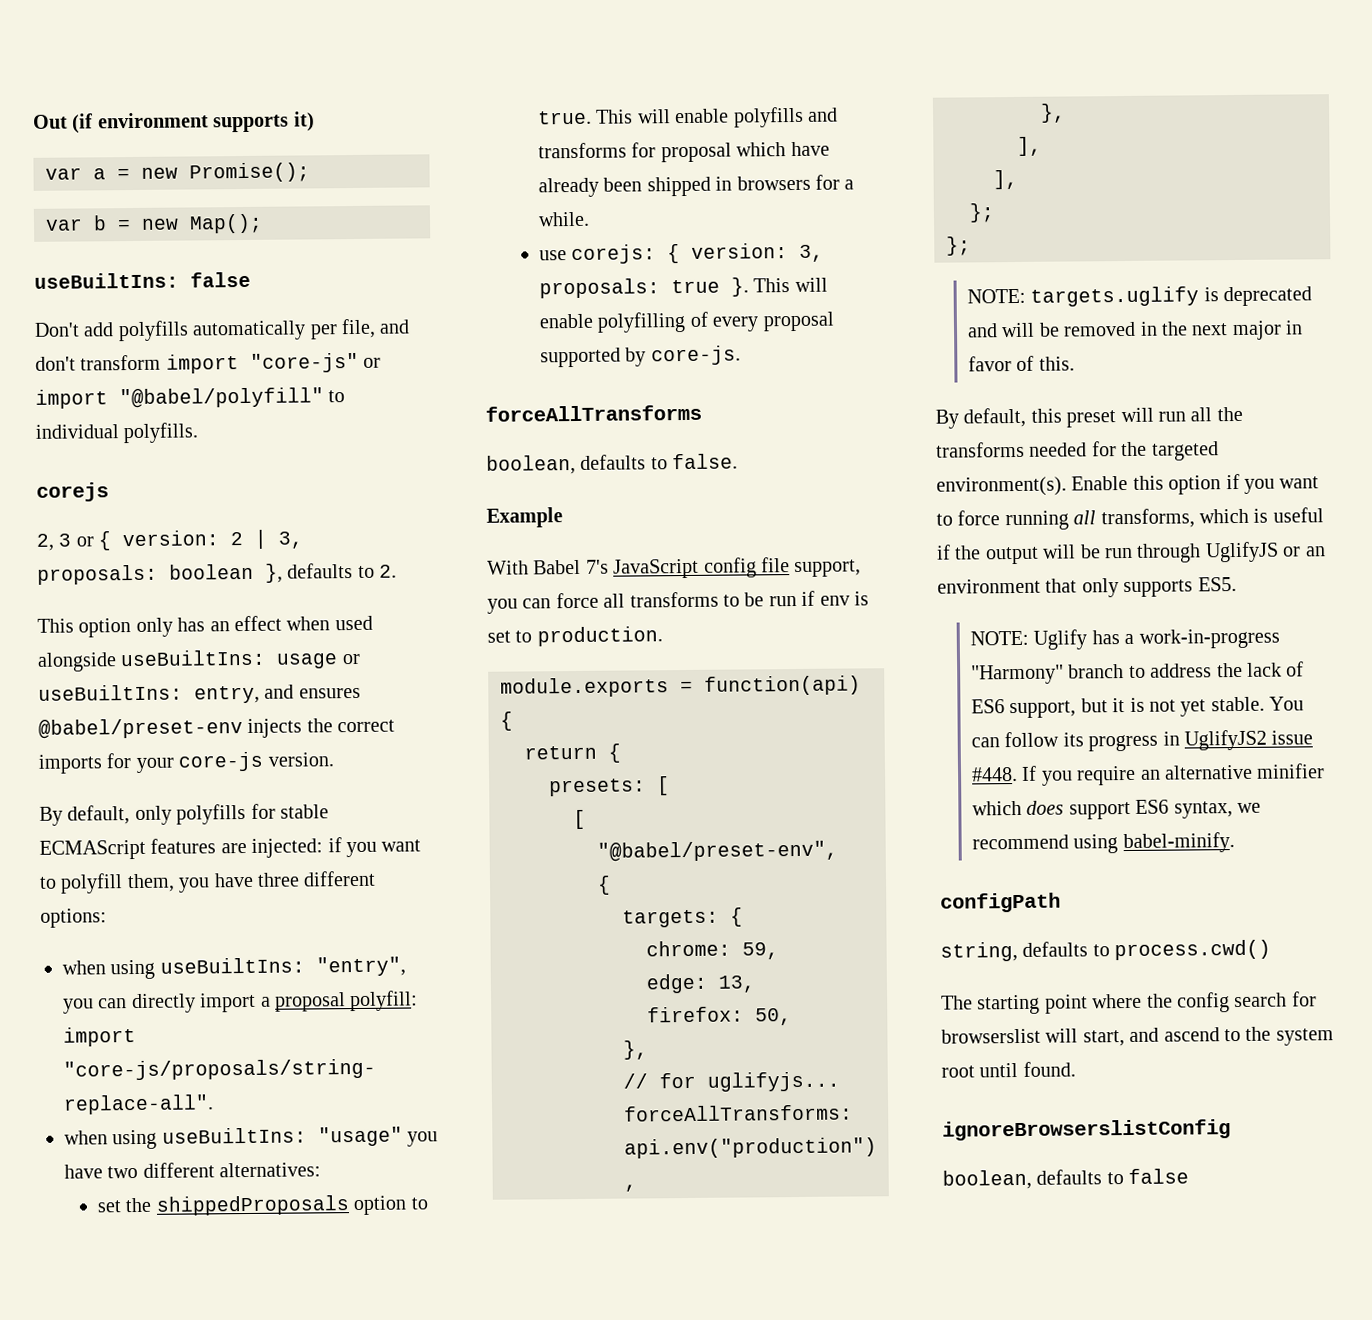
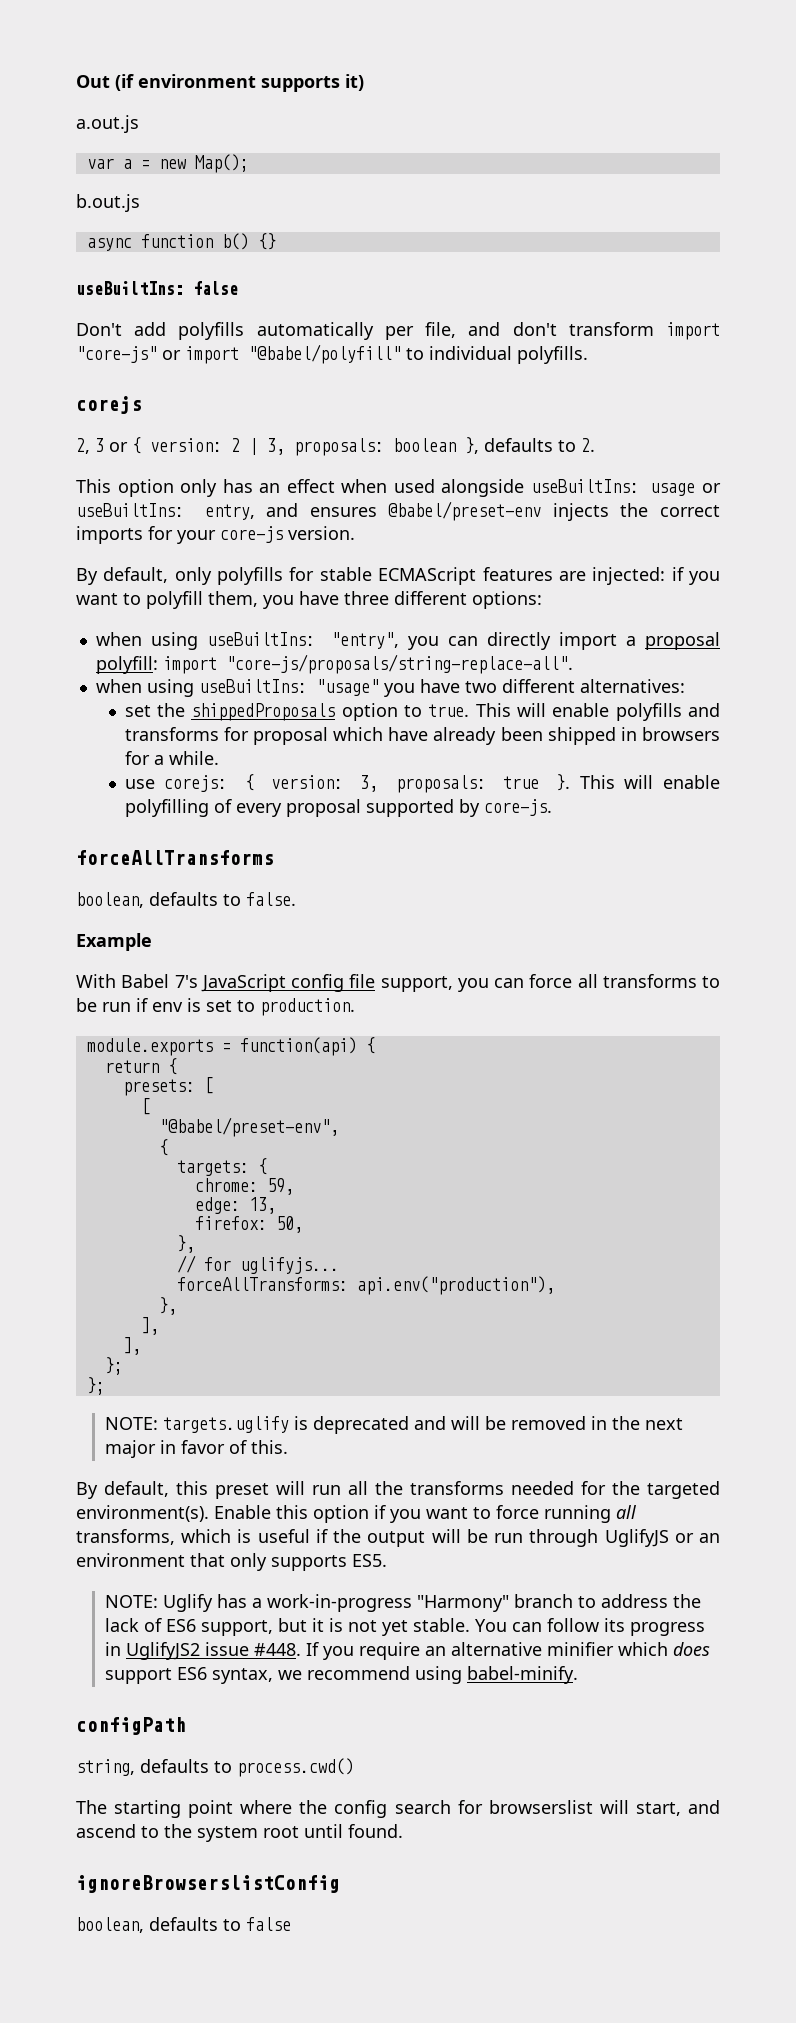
(315, 121) none -> [76,115,139,133] // a.out.js
[189,162,310,183] [45,213,263,234] Promise(); // var b = new Map(); -> [194,154,249,173] [76,194,140,212] [86,233,276,251] Map(); // b.out.js // async function b() {}

